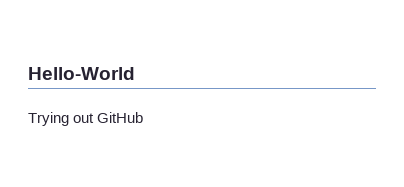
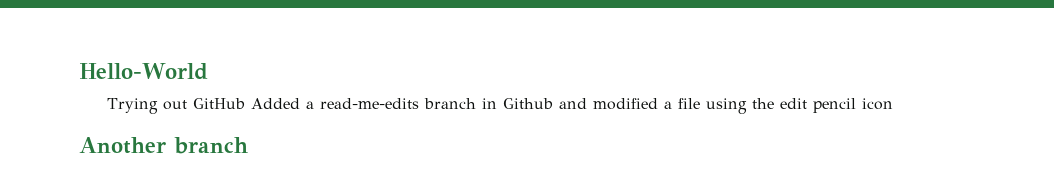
(144, 117) none -> [251,98,894,114] [79,137,248,154] Added a read-me-edits branch in Github and modified a file using the edit pencil icon // Another branch

